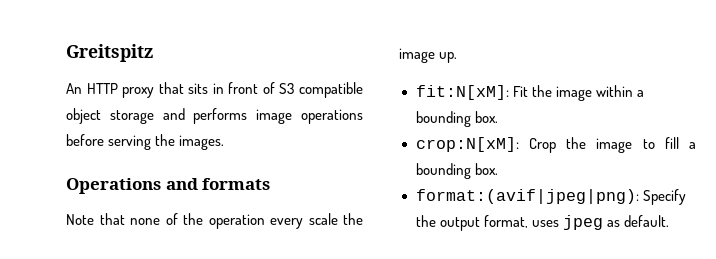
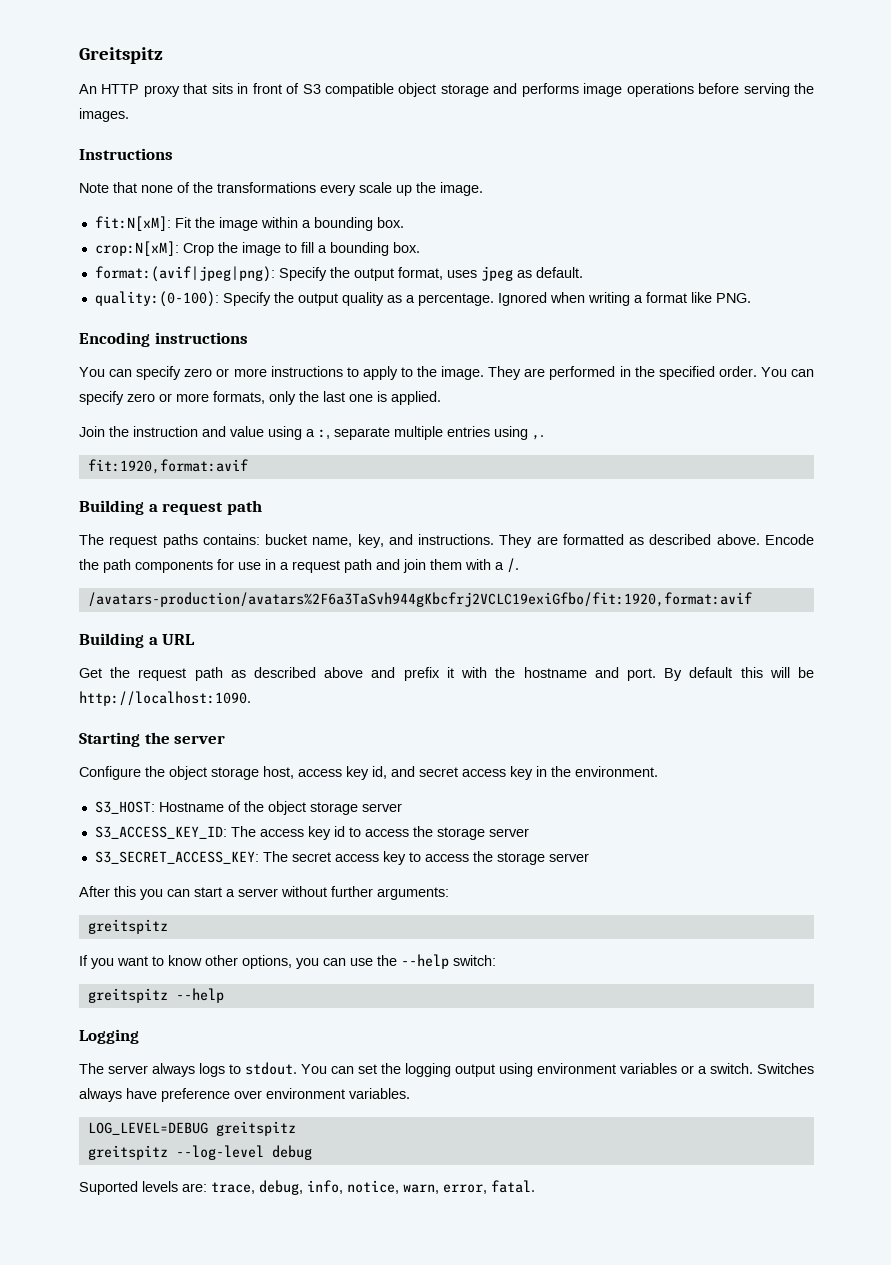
[66,178,271,194] Operations and formats -> [79,148,173,160] Instructions
[208,214,265,229] operation -> [217,182,316,193] transformations
[343,213,363,225] [399,48,458,63] the image up. -> [396,182,483,196] up the image.
(669, 221) none -> [94,291,751,307] [79,332,248,347] [79,366,815,380] [79,391,441,405] [79,426,544,440] [87,459,248,474] [79,500,262,515] [79,534,814,548] [79,558,519,573] [87,592,752,607] [79,633,196,648] [79,667,815,681] [79,691,251,706] [79,732,226,747] [79,766,658,780] [94,801,402,815] [94,826,529,840] [94,851,589,865] [79,886,449,900] [87,919,168,934] [79,954,496,969] [87,988,224,1003] [79,1029,139,1044] [79,1062,814,1077] [79,1088,410,1102] [87,1121,296,1136] [87,1145,312,1160] [79,1180,535,1195] // quality:(0-100): Specify the output quality as a percentage. Ignored when writing a format like PNG. // Encoding instructions // You can specify zero or more instructions to apply to the image. They are performed in the specified order. You can specify zero or more formats, only the last one is applied. // Join the instruction and value using a :, separate multiple entries using ,. // fit:1920,format:avif // Building a request path // The request paths contains: bucket name, key, and instructions. They are formatted as described above. Encode the path components for use in a request path and join them with a /. // /avatars-production/avatars%2F6a3TaSvh944gKbcfrj2VCLC19exiGfbo/fit:1920,format:avif // Building a URL // Get the request path as described above and prefix it with the hostname and port. By default this will be http://localhost:1090. // Starting the server // Configure the object storage host, access key id, and secret access key in the environment. // S3_HOST: Hostname of the object storage server // S3_ACCESS_KEY_ID: The access key id to access the storage server // S3_SECRET_ACCESS_KEY: The secret access key to access the storage server // After this you can start a server without further arguments: // greitspitz // If you want to know other options, you can use the --help switch: // greitspitz --help // Logging // The server always logs to stdout. You can set the logging output using environment variables or a switch. Switches always have preference over environment variables. // LOG_LEVEL=DEBUG greitspitz // greitspitz --log-level debug // Suported levels are: trace, debug, info, notice, warn, error, fatal.

